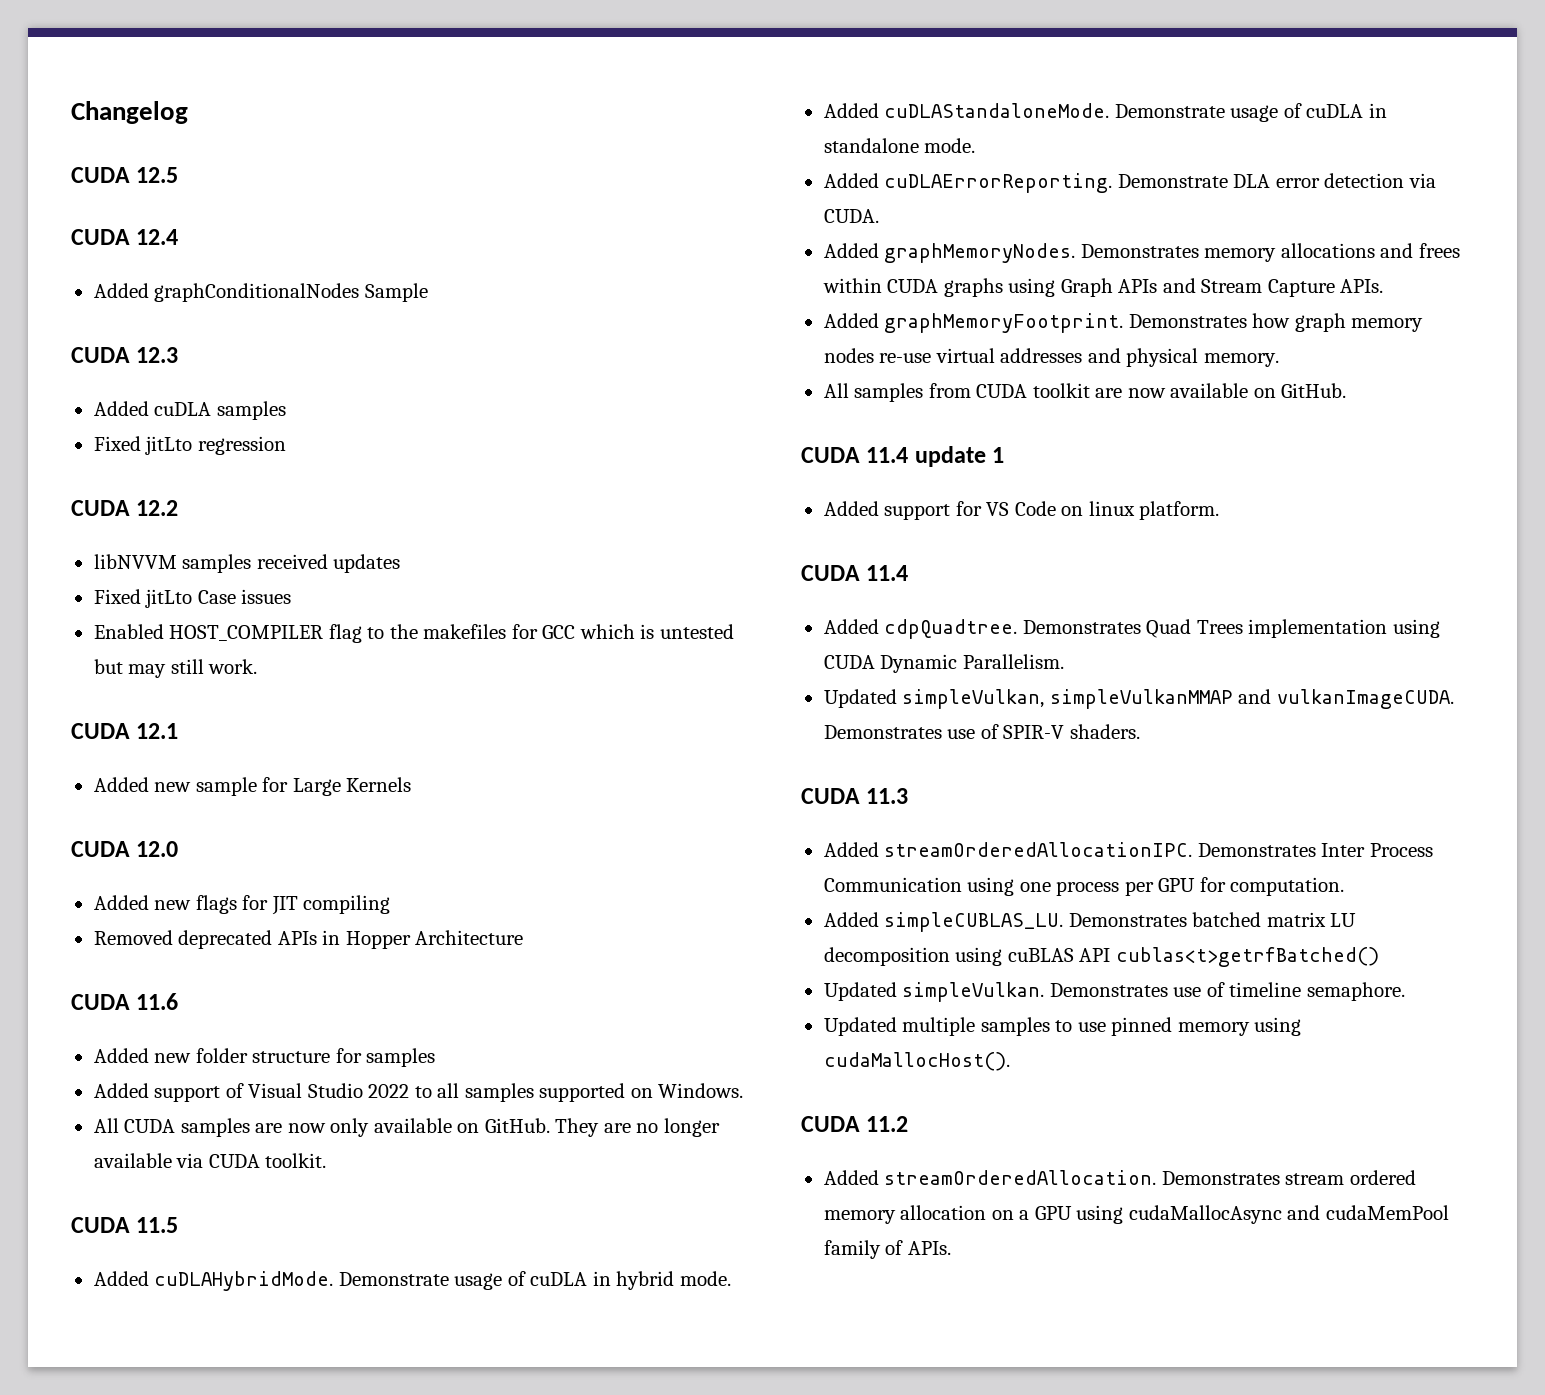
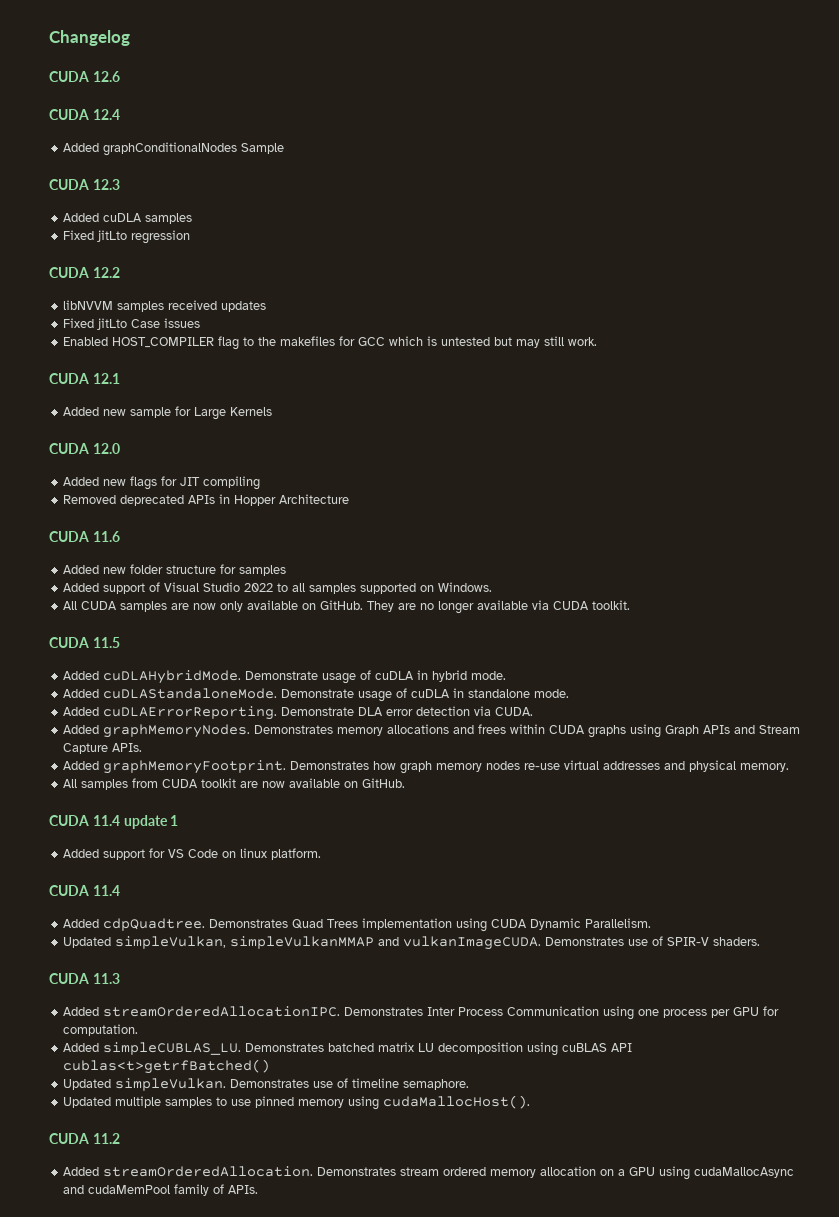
[136,167,179,183] 12.5 -> [92,71,120,82] 12.6

